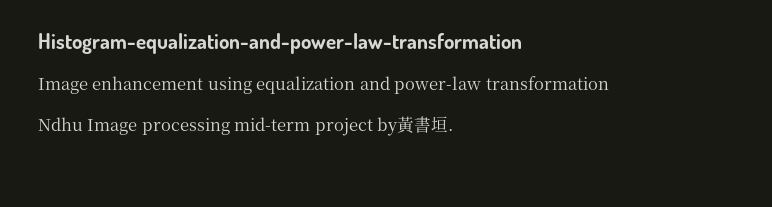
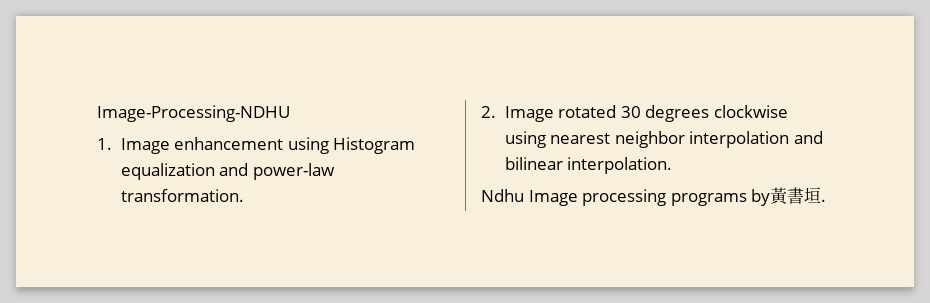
[38,33,522,54] Histogram-equalization-and-power-law-transformation // -> [97,105,290,122] [97,138,112,150] Image-Processing-NDHU // 1.
(252, 85) none -> [333,137,416,154] Histogram
[485,76,609,90] transformation -> [120,189,244,202] [481,105,788,122] [504,131,823,148] [504,157,673,174] transformation. // 2. Image rotated 30 degrees clockwise using nearest neighbor interpolation and bilinear interpolation.
[234,117,373,136] mid-term project -> [670,193,747,206] programs

